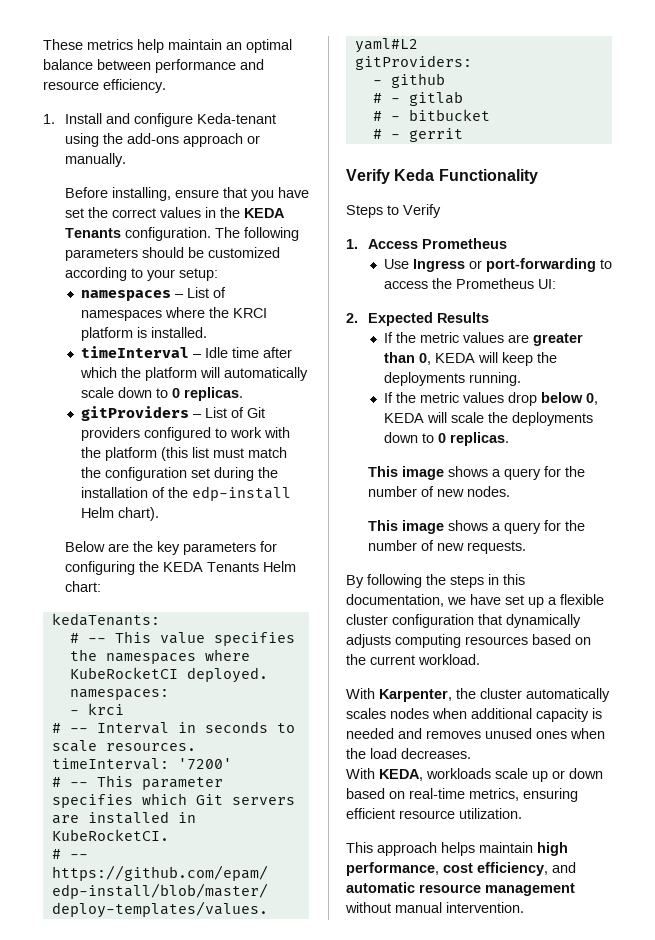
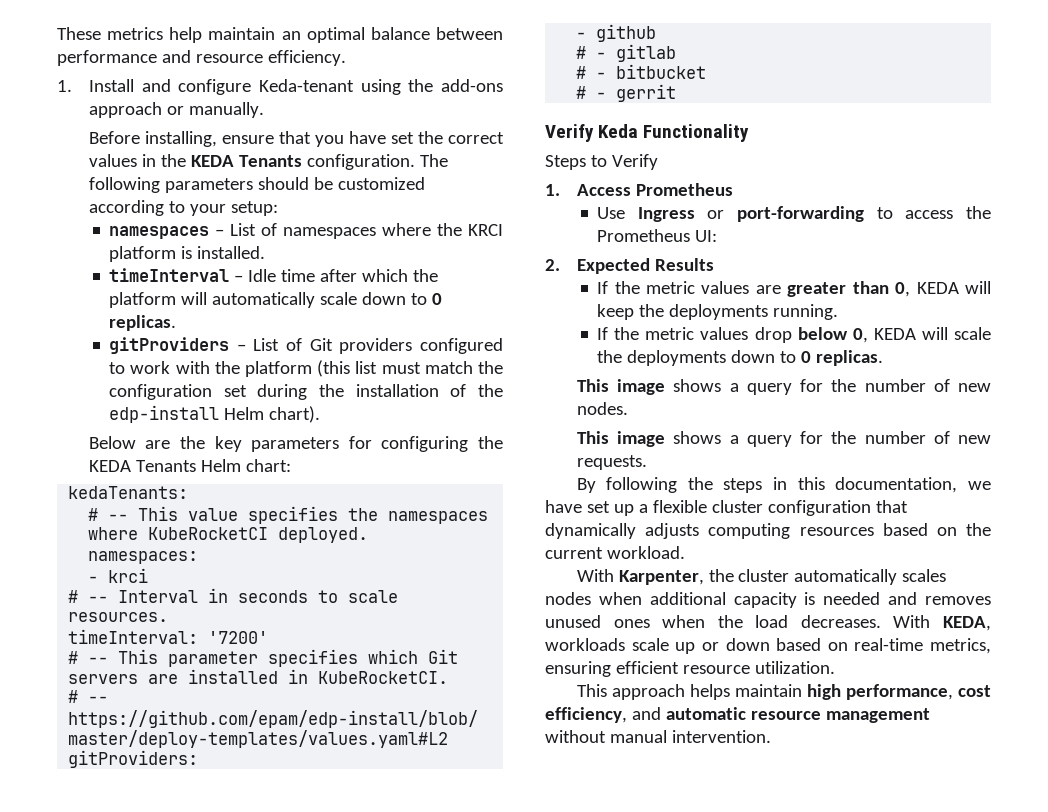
(471, 753) // -> (881, 621) none

